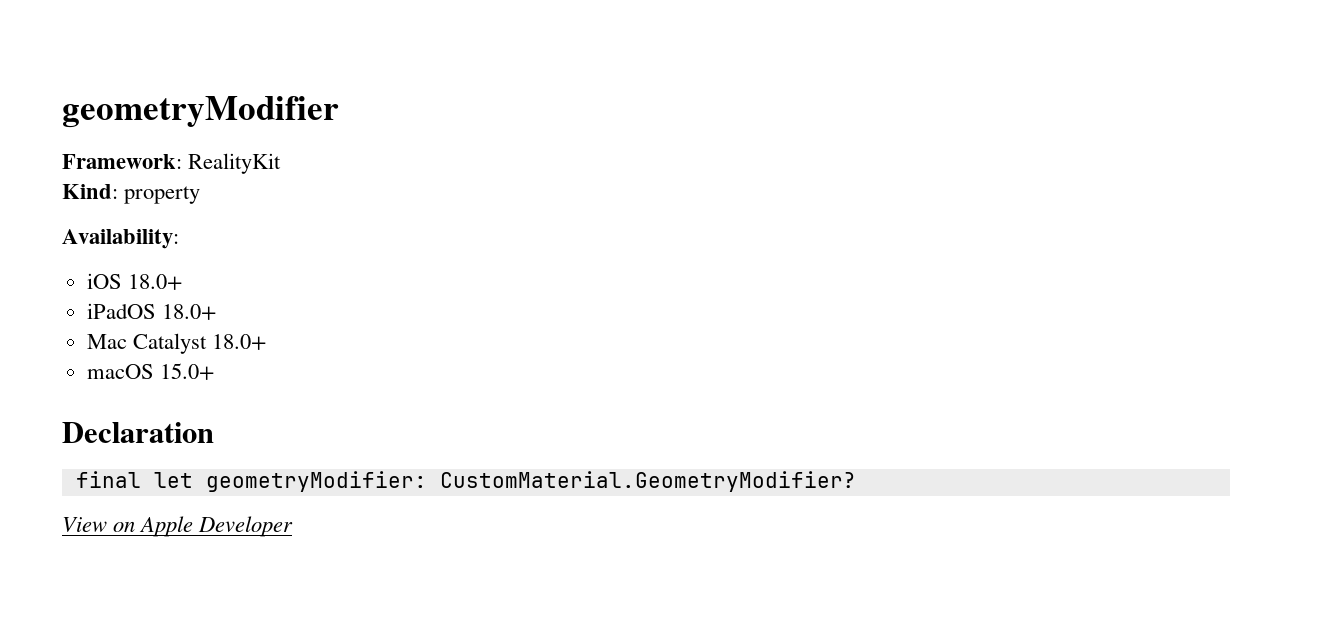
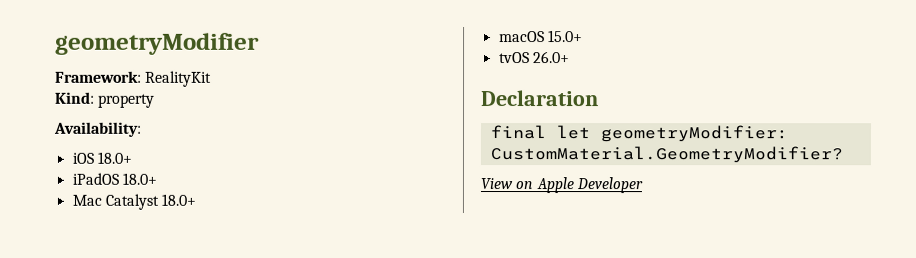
(214, 371) none -> [498,51,570,64] // tvOS 26.0+

